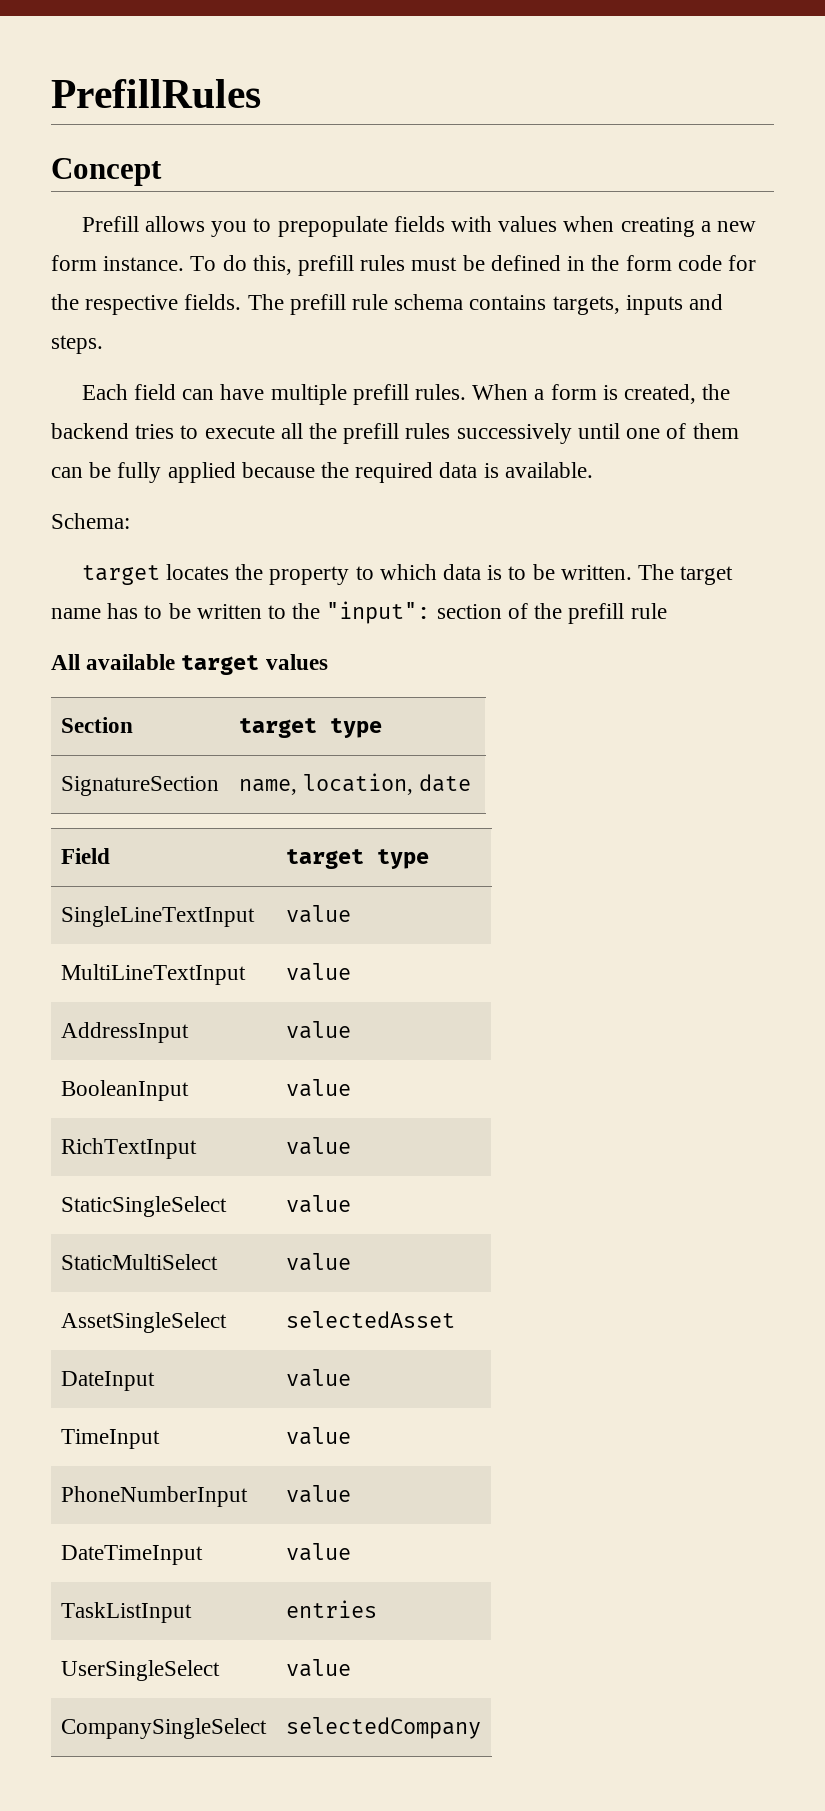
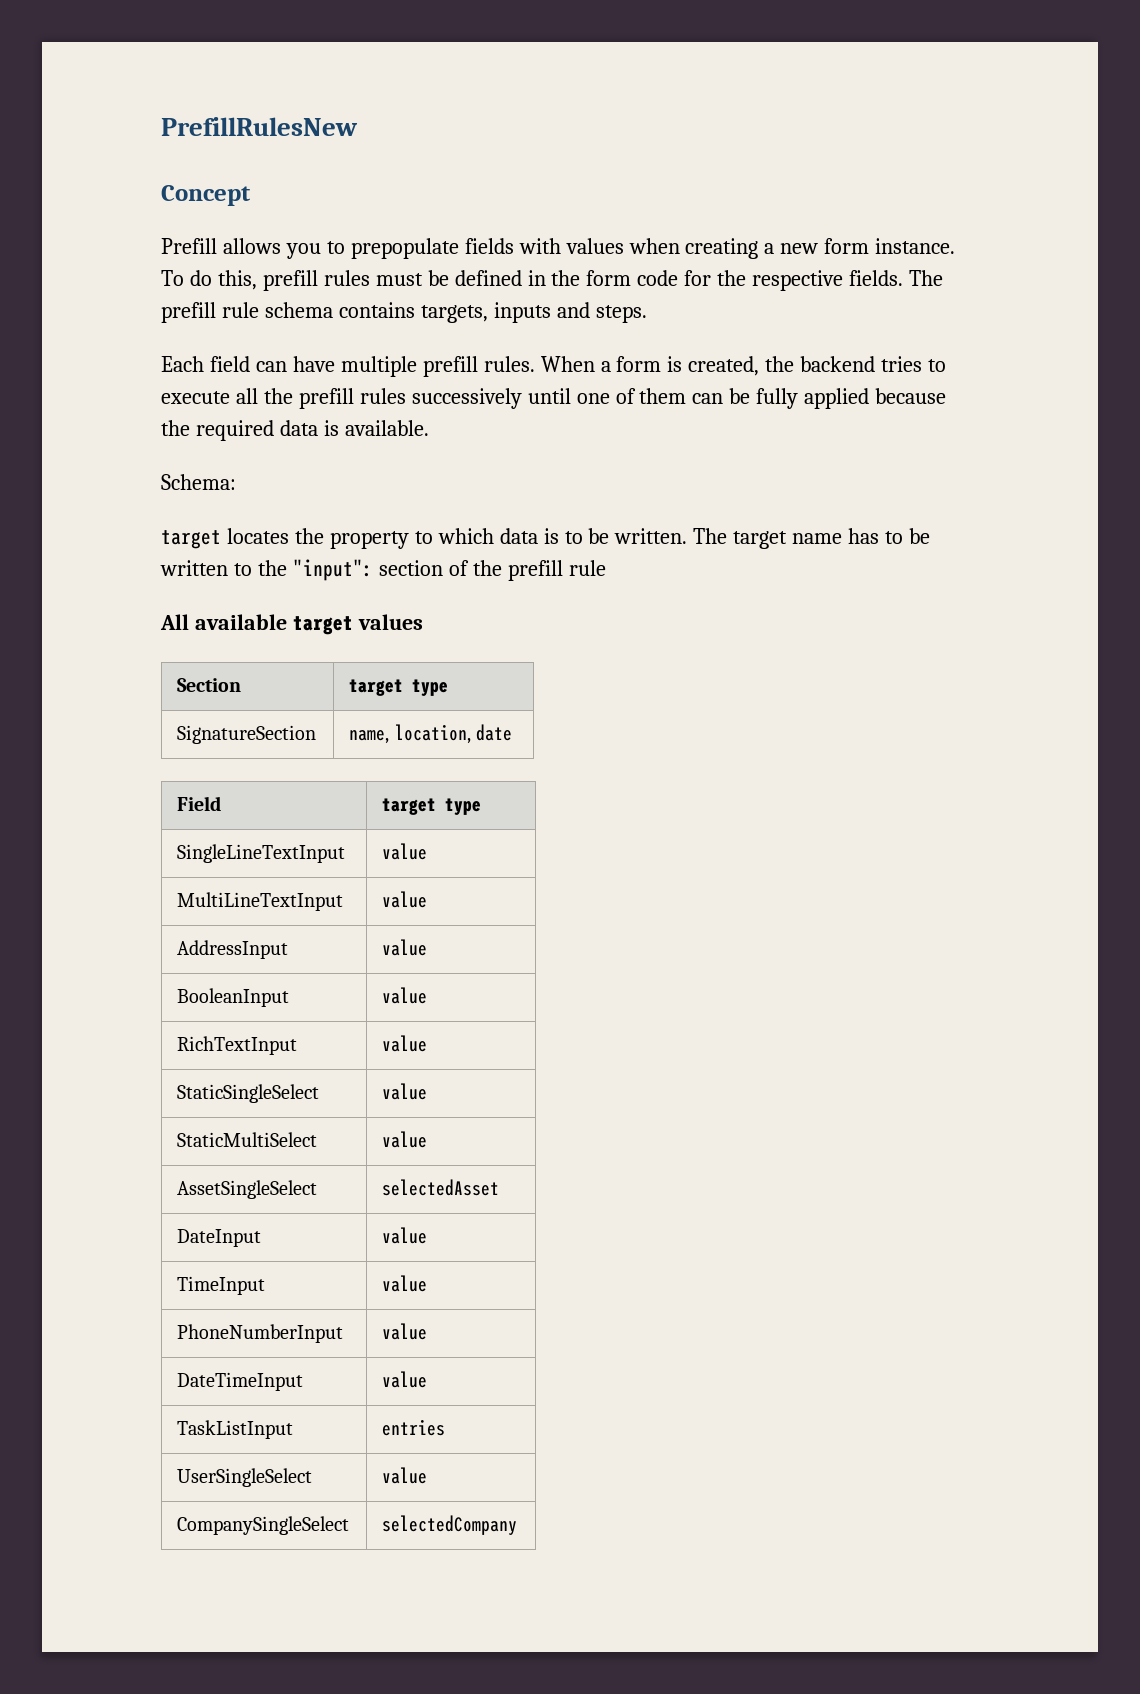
[51,79,261,108] PrefillRules -> [161,117,358,136] PrefillRulesNew

